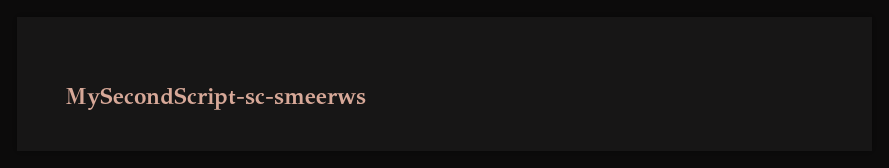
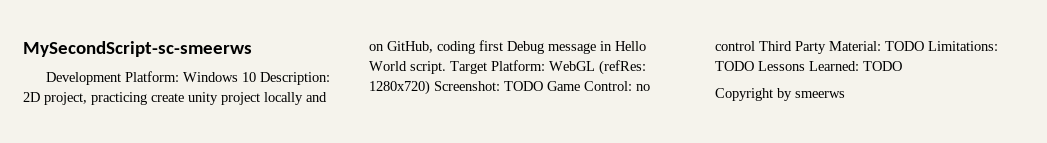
(366, 98) none -> [45,71,330,85] [23,92,327,105] [369,40,646,54] [369,60,646,75] [369,80,650,95] [715,41,998,54] [715,61,902,71] [715,88,845,101] // Development Platform: Windows 10 Description: 2D project, practicing create unity project locally and on GitHub, coding first Debug message in Hello World script. Target Platform: WebGL (refRes: 1280x720) Screenshot: TODO Game Control: no control Third Party Material: TODO Limitations: TODO Lessons Learned: TODO // Copyright by smeerws

